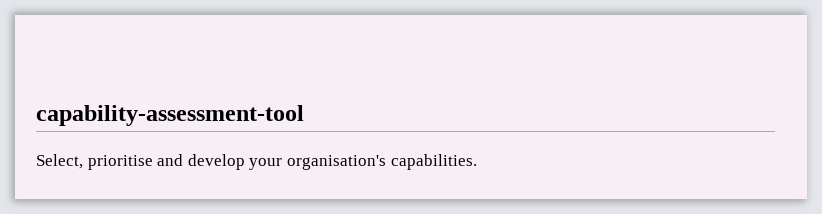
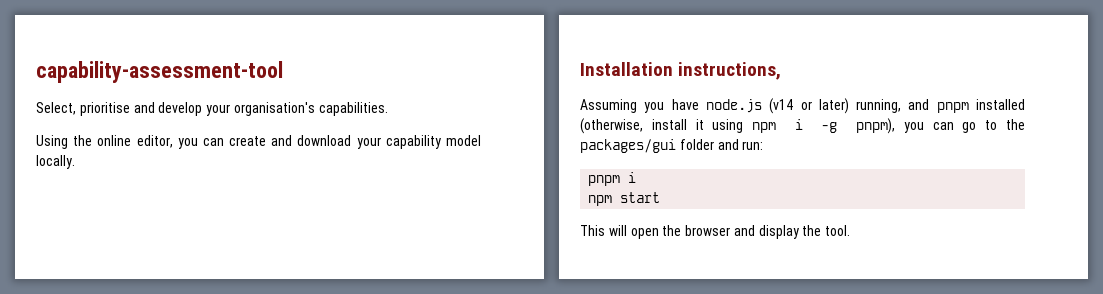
(477, 162) none -> [36,135,481,149] [36,155,75,169] [580,62,782,80] [580,98,1025,114] [580,118,1025,134] [580,139,764,153] [588,172,637,186] [588,192,661,206] [580,225,851,239] // Using the online editor, you can create and download your capability model locally. // Installation instructions, // Assuming you have node.js (v14 or later) running, and pnpm installed (otherwise, install it using npm i -g pnpm), you can go to the packages/gui folder and run: // pnpm i // npm start // This will open the browser and display the tool.

